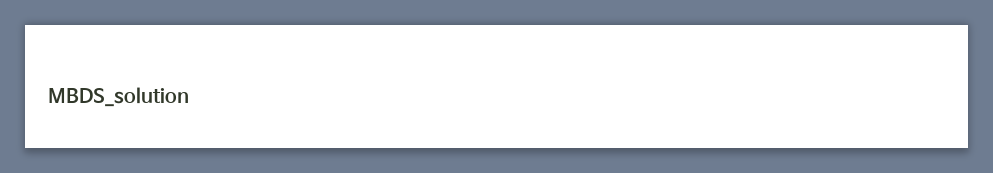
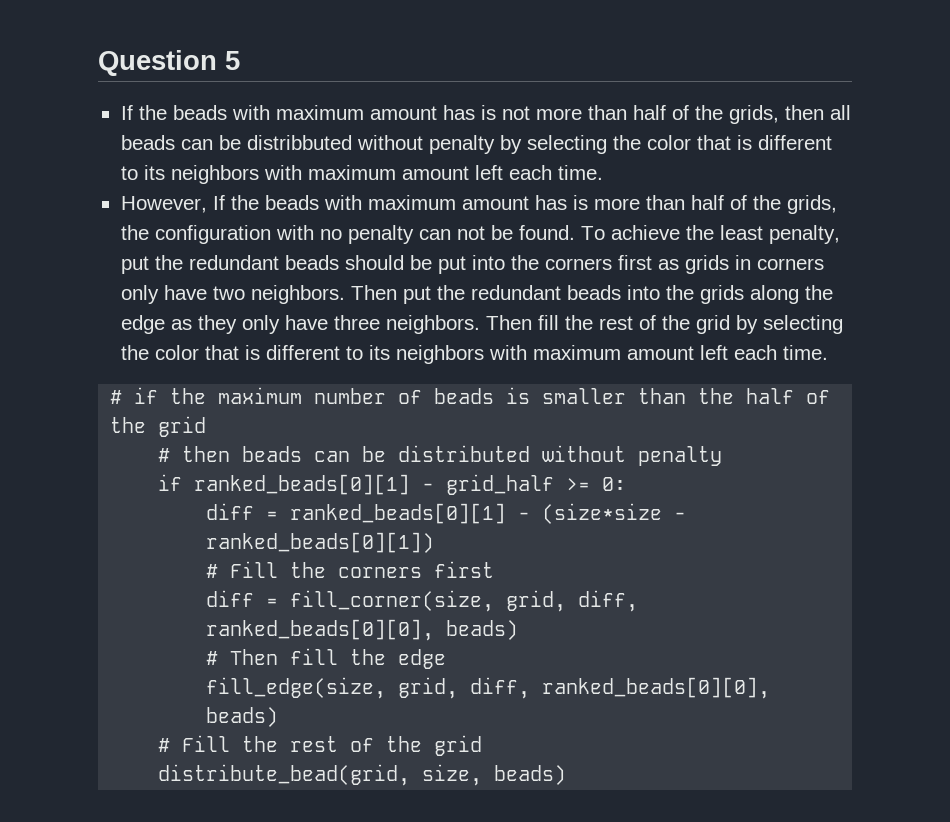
[48,87,189,107] MBDS_solution -> [98,50,240,76] [120,105,851,124] [120,135,832,154] [120,165,603,184] [120,195,837,214] [120,225,840,244] [120,255,824,274] [120,285,833,304] [120,315,843,334] [120,345,828,364] [110,387,831,404] [110,416,207,437] [158,445,723,466] [158,474,627,495] [206,503,687,524] [206,532,435,553] [206,561,495,578] [206,590,639,612] [206,619,519,641] [206,648,447,669] [206,677,771,699] [206,707,279,727] [158,735,483,756] [158,764,567,786] Question 5 // If the beads with maximum amount has is not more than half of the grids, then all beads can be distribbuted without penalty by selecting the color that is different to its neighbors with maximum amount left each time. // However, If the beads with maximum amount has is more than half of the grids, the configuration with no penalty can not be found. To achieve the least penalty, put the redundant beads should be put into the corners first as grids in corners only have two neighbors. Then put the redundant beads into the grids along the edge as they only have three neighbors. Then fill the rest of the grid by selecting the color that is different to its neighbors with maximum amount left each time. // # if the maximum number of beads is smaller than the half of the grid // # then beads can be distributed without penalty // if ranked_beads[0][1] - grid_half >= 0: // diff = ranked_beads[0][1] - (size*size - ranked_beads[0][1]) // # Fill the corners first // diff = fill_corner(size, grid, diff, ranked_beads[0][0], beads) // # Then fill the edge // fill_edge(size, grid, diff, ranked_beads[0][0], beads) // # Fill the rest of the grid // distribute_bead(grid, size, beads)

